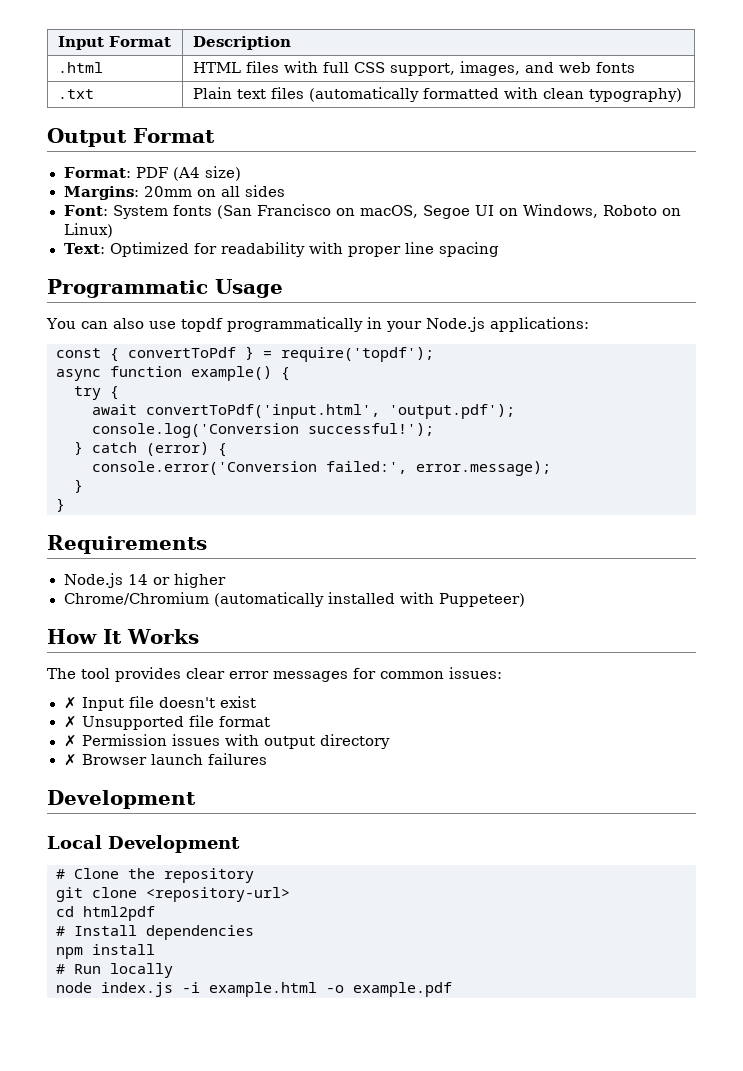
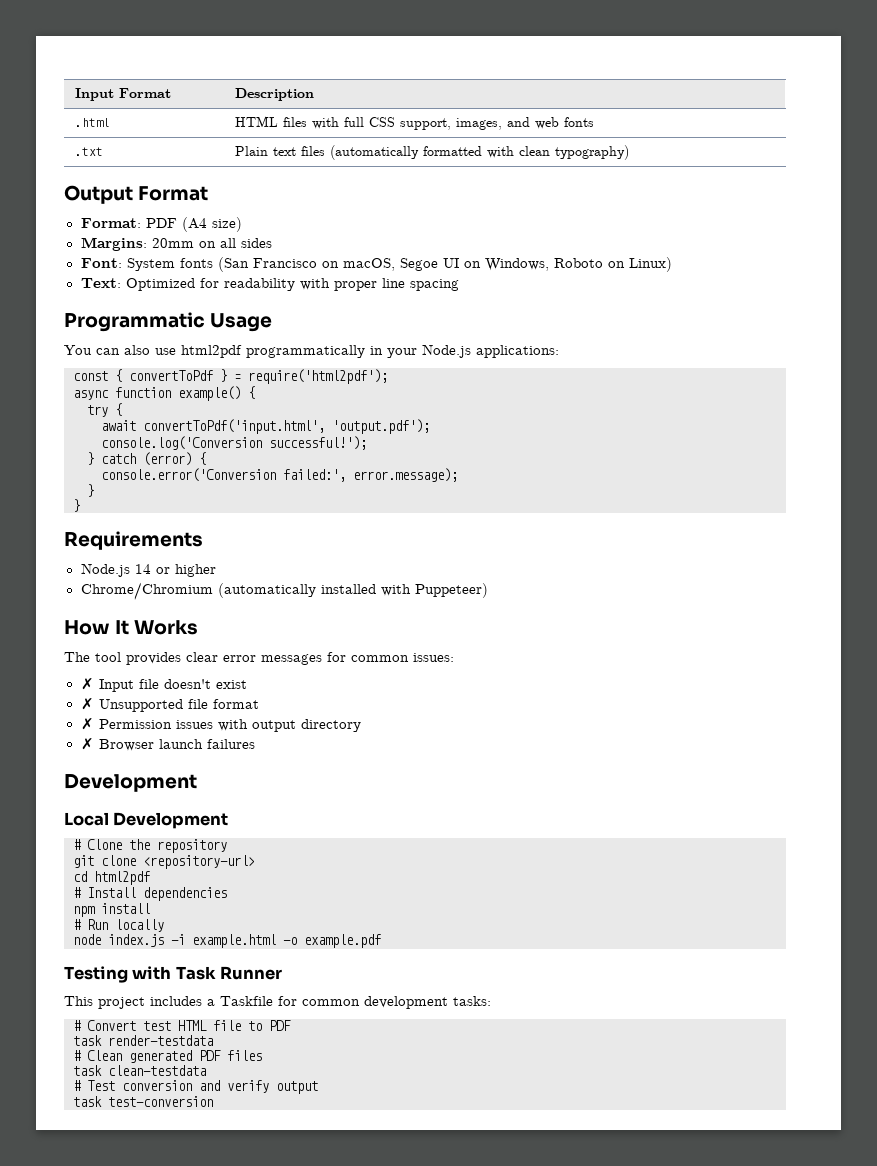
[180,318,223,332] topdf -> [181,345,242,358] html2pdf
[281,347,434,362] require('topdf'); -> [248,369,388,384] require('html2pdf');
(452, 989) none -> [64,966,283,983] [64,996,491,1009] [73,1020,291,1031] [73,1035,213,1046] [73,1050,262,1063] [73,1065,206,1076] [73,1080,318,1094] [73,1096,213,1107] // Testing with Task Runner // This project includes a Taskfile for common development tasks: // # Convert test HTML file to PDF // task render-testdata // # Clean generated PDF files // task clean-testdata // # Test conversion and verify output // task test-conversion

